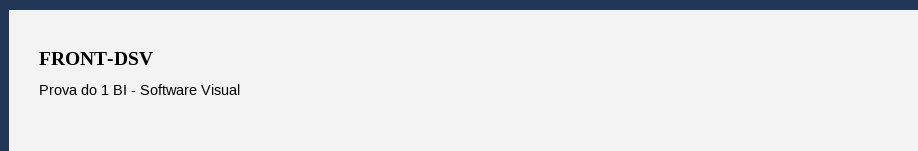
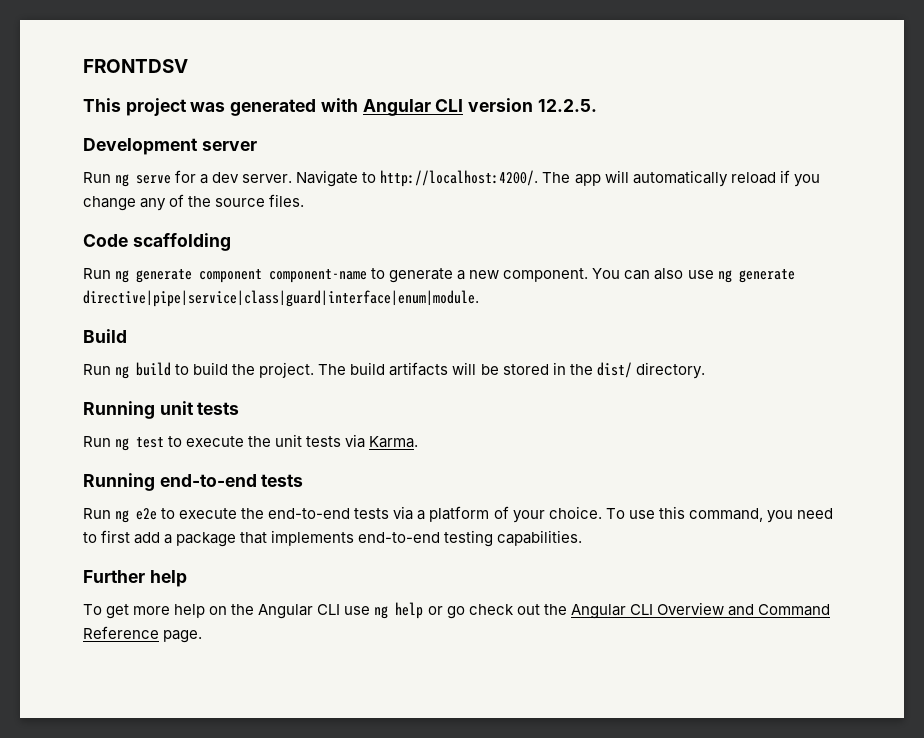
[39,52,153,65] [39,84,240,95] FRONT-DSV // Prova do 1 BI - Software Visual -> [83,59,188,73] [83,98,597,116] [83,138,257,155] [83,170,820,187] [83,194,305,211] [83,233,231,251] [83,268,795,283] [83,290,479,307] [83,329,127,343] [83,362,705,379] [83,401,240,419] [83,434,419,451] [83,473,304,491] [83,506,833,523] [83,530,583,547] [83,570,187,587] [83,602,830,619] [83,626,203,643] FRONTDSV // This project was generated with Angular CLI version 12.2.5. // Development server // Run ng serve for a dev server. Navigate to http://localhost:4200/. The app will automatically reload if you change any of the source files. // Code scaffolding // Run ng generate component component-name to generate a new component. You can also use ng generate directive|pipe|service|class|guard|interface|enum|module. // Build // Run ng build to build the project. The build artifacts will be stored in the dist/ directory. // Running unit tests // Run ng test to execute the unit tests via Karma. // Running end-to-end tests // Run ng e2e to execute the end-to-end tests via a platform of your choice. To use this command, you need to first add a package that implements end-to-end testing capabilities. // Further help // To get more help on the Angular CLI use ng help or go check out the Angular CLI Overview and Command Reference page.

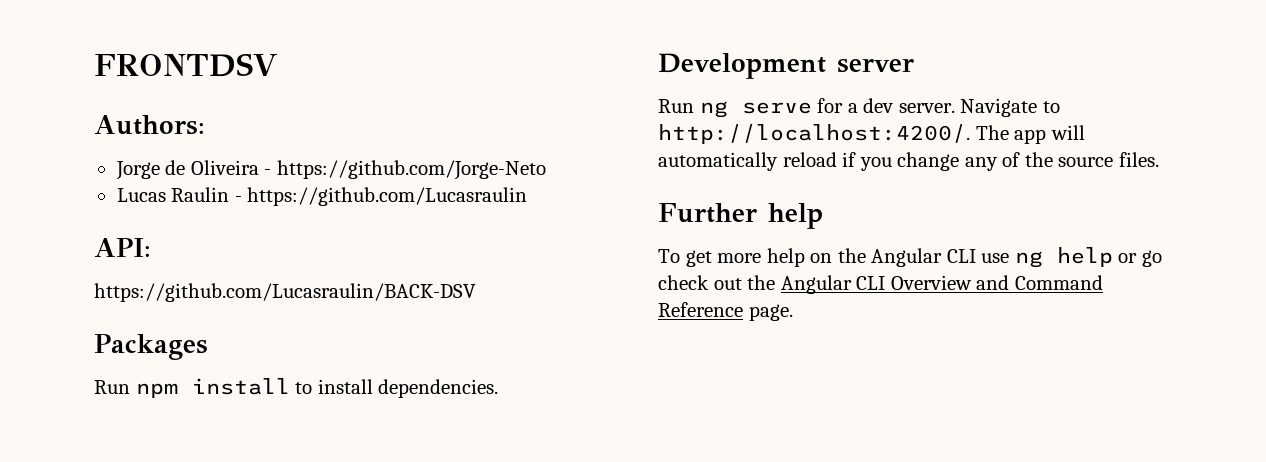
[83,98,597,116] This project was generated with Angular CLI version 12.2.5. -> [94,115,205,135] [115,160,546,180] [116,187,528,206] [94,238,151,257] [94,283,476,302] [94,334,208,360] [94,378,499,398] Authors: // Jorge de Oliveira - https://github.com/Jorge-Neto // Lucas Raulin - https://github.com/Lucasraulin // API: // https://github.com/Lucasraulin/BACK-DSV // Packages // Run npm install to install dependencies.
[83,233,231,251] [83,268,795,283] [83,290,479,307] [83,329,127,343] [83,362,705,379] [83,401,240,419] [83,434,419,451] [83,473,304,491] [83,506,833,523] [83,530,583,547] // Code scaffolding // Run ng generate component component-name to generate a new component. You can also use ng generate directive|pipe|service|class|guard|interface|enum|module. // Build // Run ng build to build the project. The build artifacts will be stored in the dist/ directory. // Running unit tests // Run ng test to execute the unit tests via Karma. // Running end-to-end tests // Run ng e2e to execute the end-to-end tests via a platform of your choice. To use this command, you need to first add a package that implements end-to-end testing capabilities. -> (1159, 159) none

